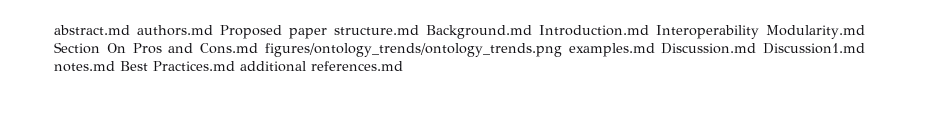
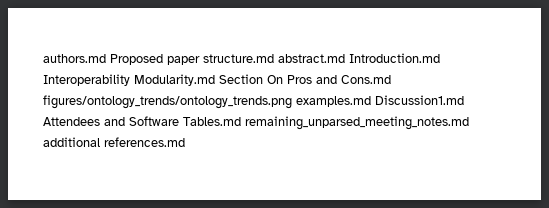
[54,25,130,35] abstract.md -> (43, 58) none
[426,25,533,39] Background.md -> [278,54,345,63] abstract.md
[661,43,865,54] [54,61,235,72] Discussion.md Discussion1.md notes.md Best Practices.md -> [375,95,464,105] [43,116,469,130] Discussion1.md Attendees and Software Tables.md remaining_unparsed_meeting_notes.md

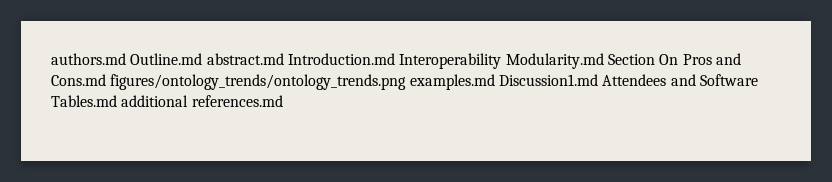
[110,54,274,65] Proposed paper structure.md -> [130,53,203,65] Outline.md
[245,116,469,130] remaining_unparsed_meeting_notes.md -> (117, 101) none

